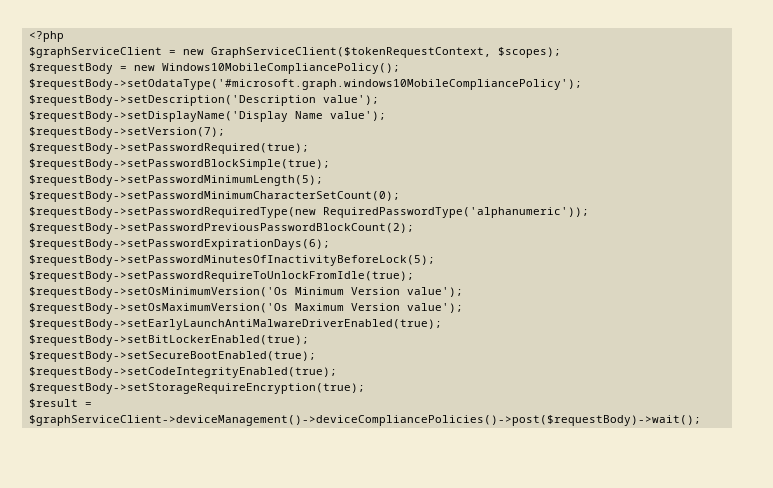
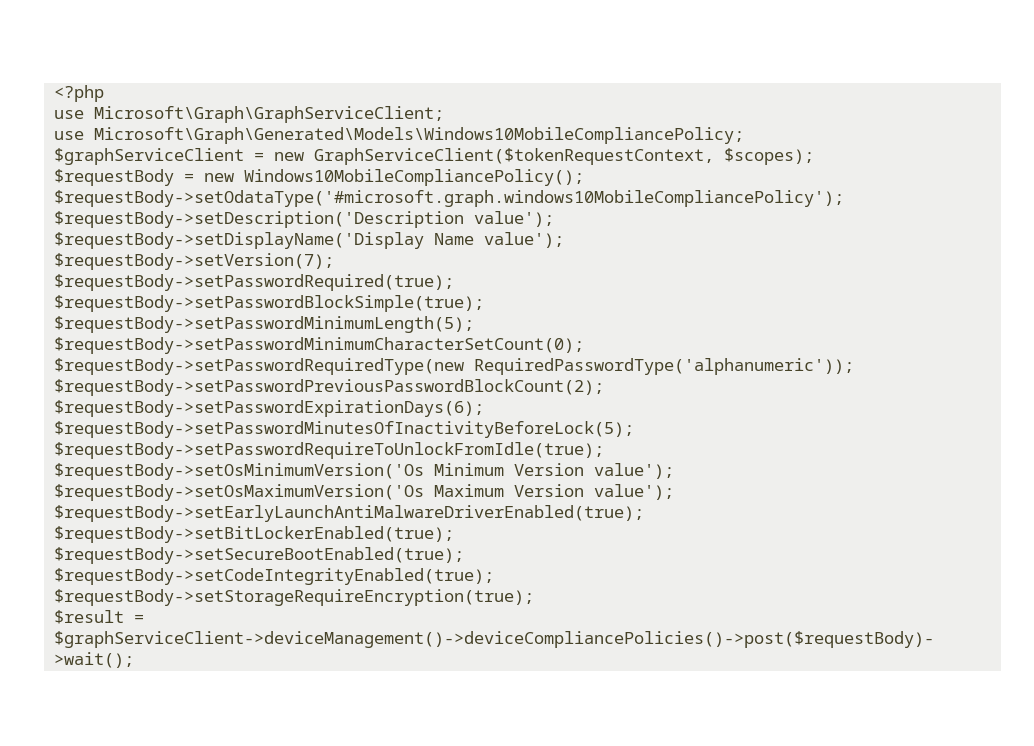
(65, 36) none -> [54,106,445,123] [54,127,745,144] // use Microsoft\Graph\GraphServiceClient; // use Microsoft\Graph\Generated\Models\Windows10MobileCompliancePolicy;

